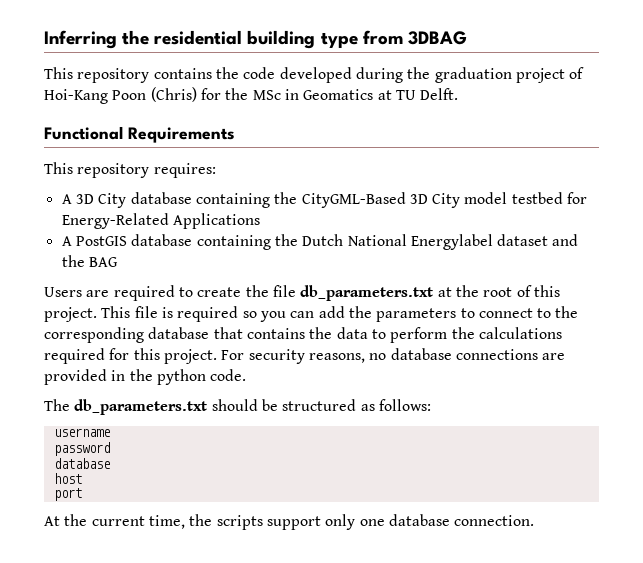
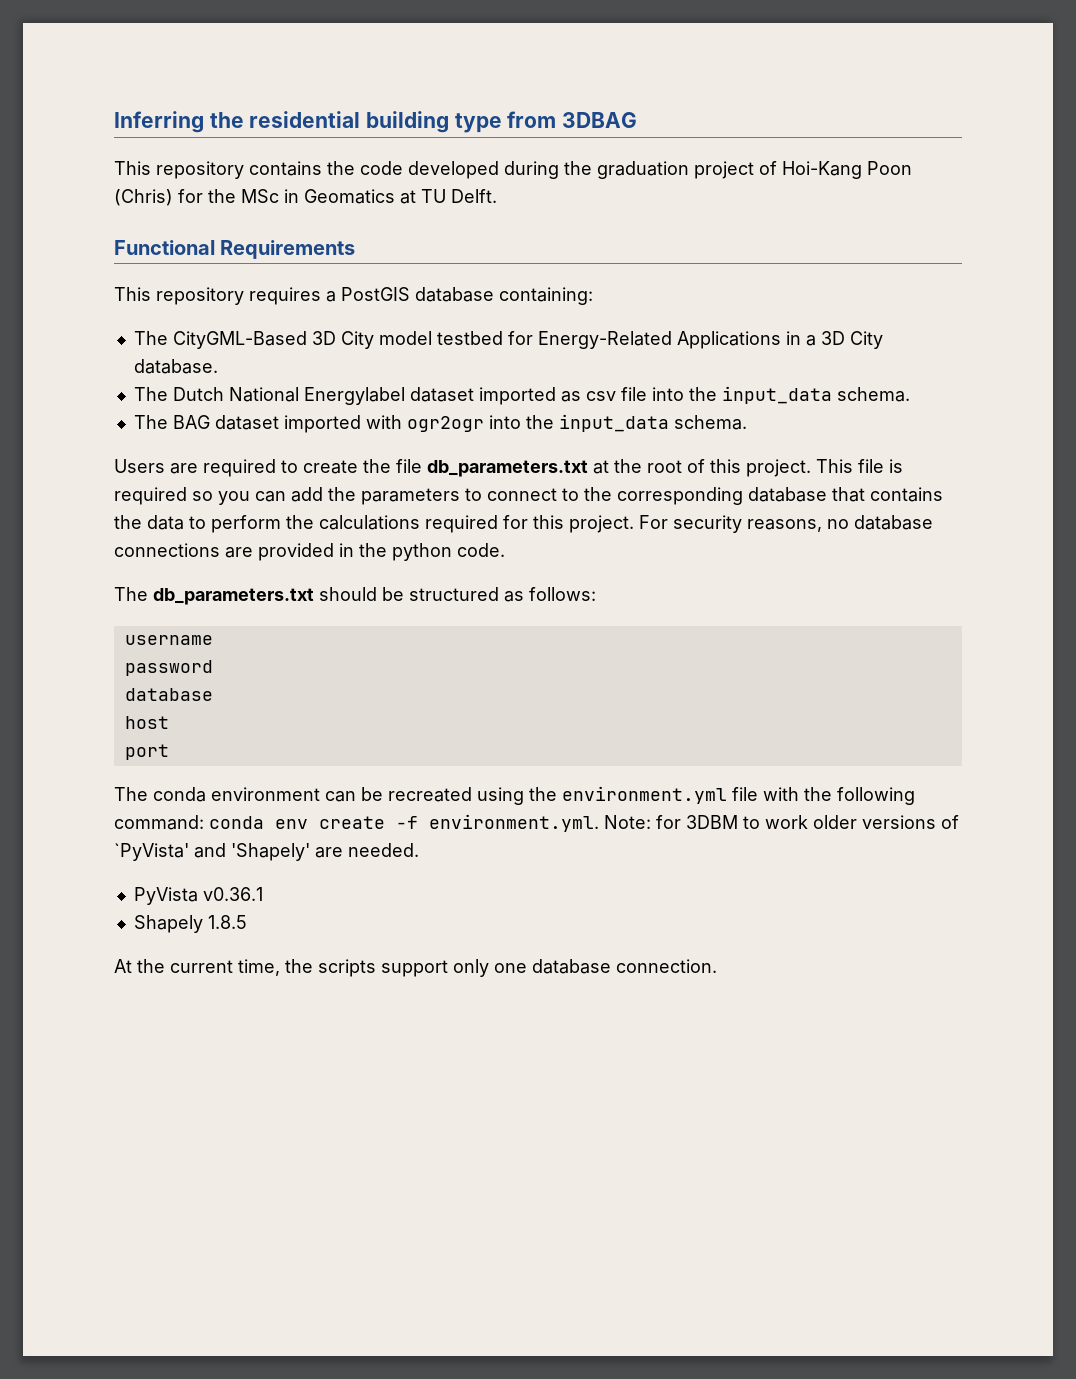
[153,163,216,178] [61,192,298,208] requires: // A 3D City database containing the -> [249,287,593,305] [133,331,168,345] requires a PostGIS database containing: // The
[61,234,579,250] [61,255,118,267] // A PostGIS database containing the Dutch National Energylabel dataset and the BAG -> [785,331,883,349] [133,359,218,374] [133,386,910,405] [133,414,747,433] in a 3D City database. // The Dutch National Energylabel dataset imported as csv file into the input_data schema. // The BAG dataset imported with ogr2ogr into the input_data schema.
(82, 494) none -> [114,786,915,805] [114,814,959,832] [114,843,419,861] [133,887,263,905] [133,915,247,933] // The conda environment can be recreated using the environment.yml file with the following command: conda env create -f environment.yml. Note: for 3DBM to work older versions of `PyVista' and 'Shapely' are needed. // PyVista v0.36.1 // Shapely 1.8.5

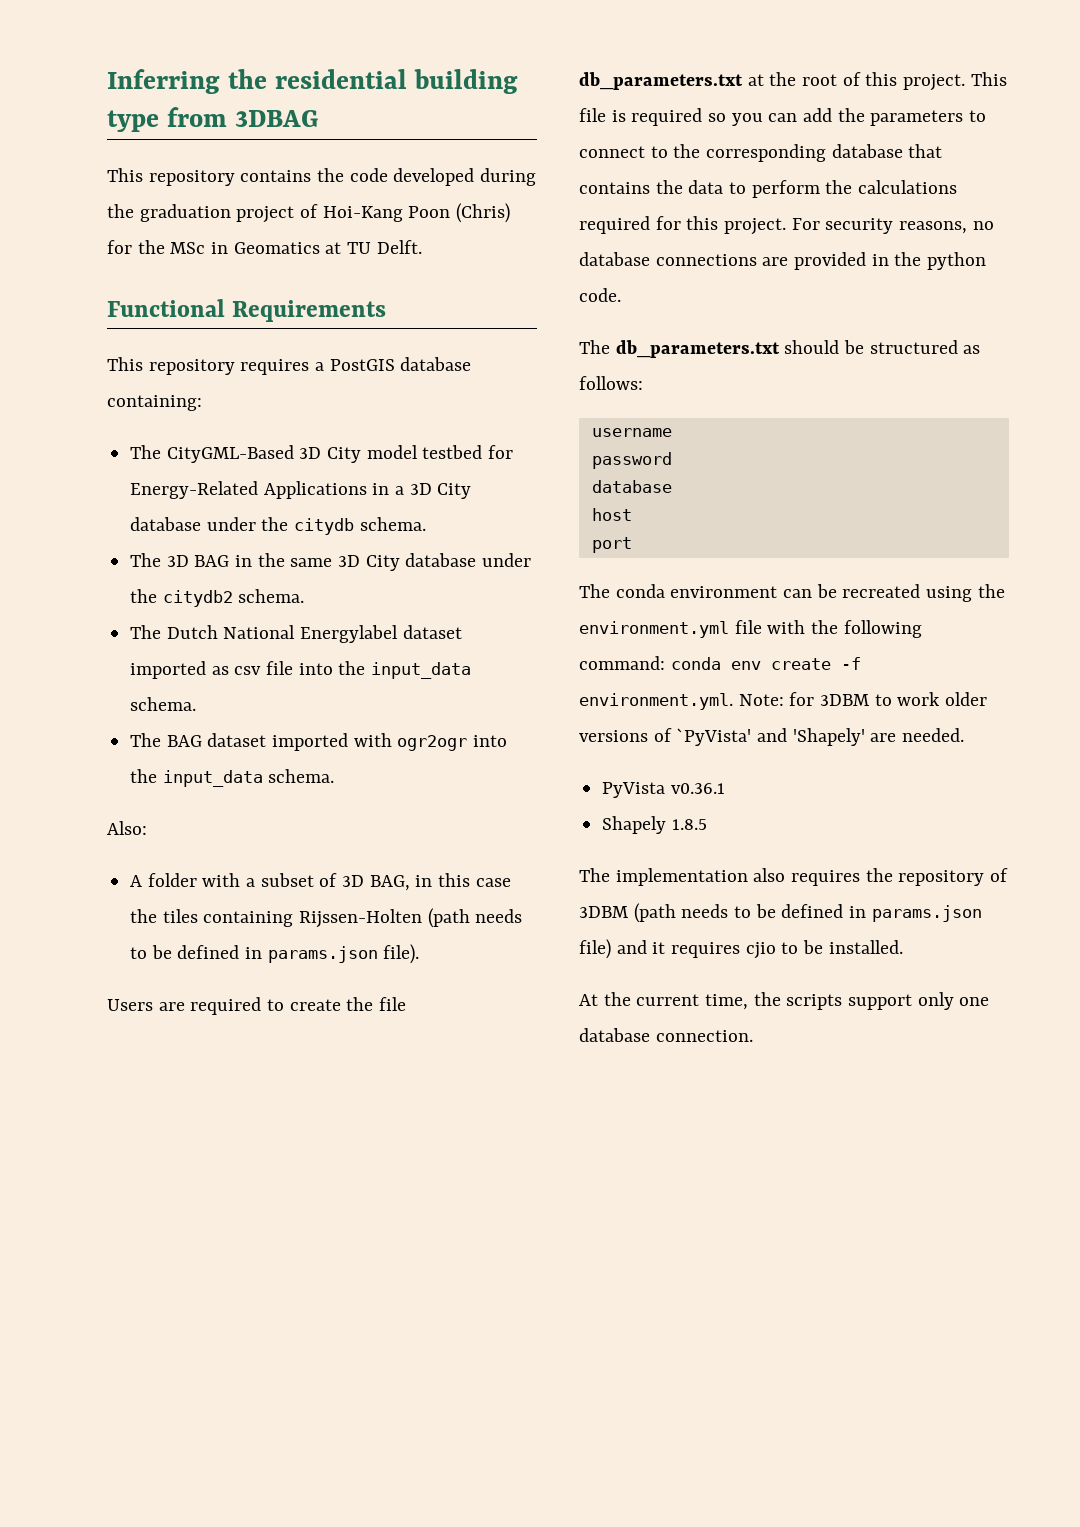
[133,359,218,374] database. -> [130,517,426,535] [130,553,532,571] [130,589,305,607] database under the citydb schema. // The 3D BAG in the same 3D City database under the citydb2 schema.
(747, 422) none -> [107,821,147,835] [130,873,511,891] [130,908,523,928] [130,944,420,964] // Also: // A folder with a subset of 3D BAG, in this case the tiles containing Rijssen-Holten (path needs to be defined in params.json file).
(247, 922) none -> [579,868,1009,886] [579,903,982,923] [579,939,903,959] // The implementation also requires the repository of 3DBM (path needs to be defined in params.json file) and it requires cjio to be installed.

